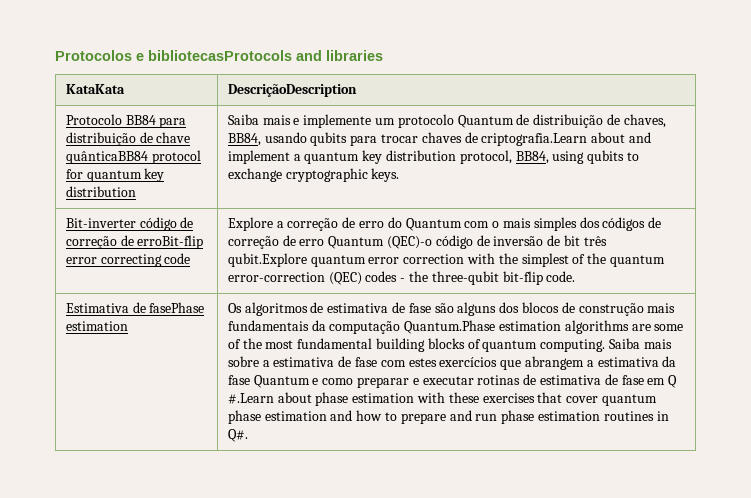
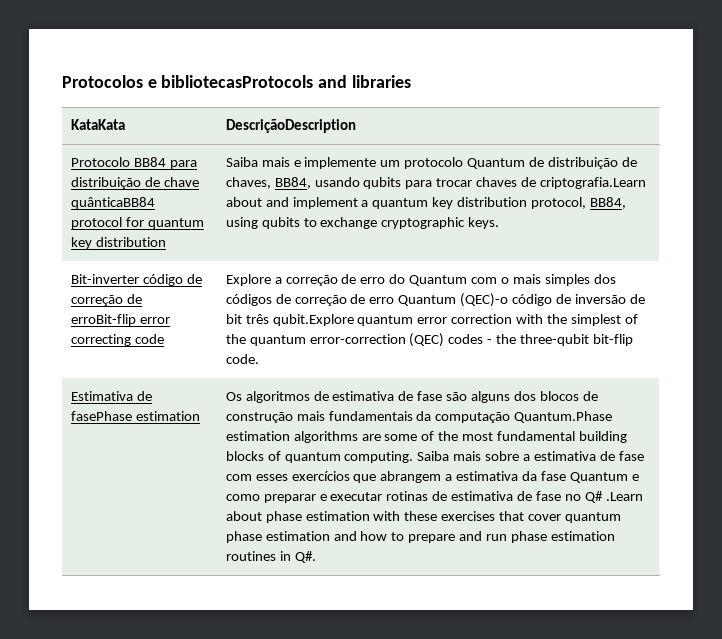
[408,358,437,367] estes -> [255,474,288,481] esses
[647,375,678,388] [227,393,274,404] em Q #.Learn -> [564,491,643,503] no Q# .Learn

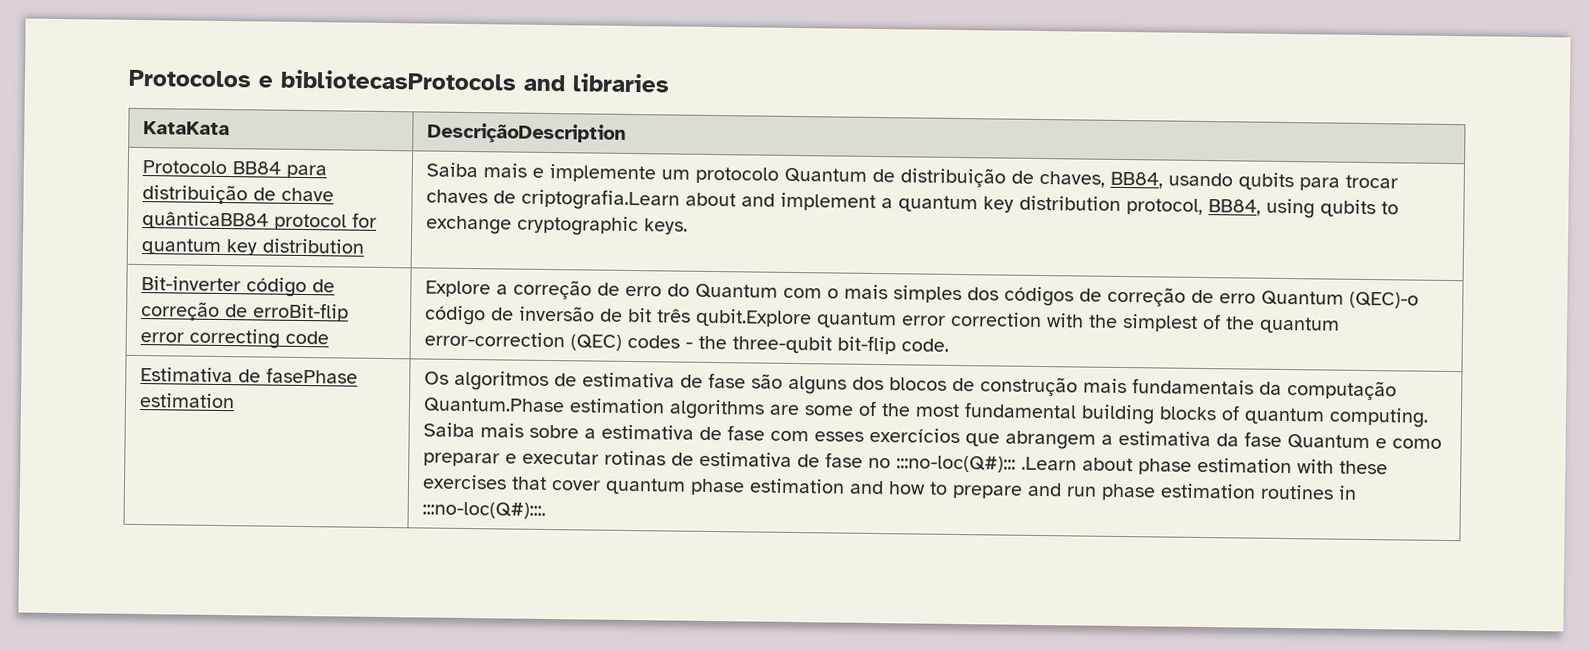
[584,491,603,503] Q# -> [895,455,1016,473] :::no-loc(Q#):::
[294,551,316,563] Q#. -> [421,501,546,519] :::no-loc(Q#):::.

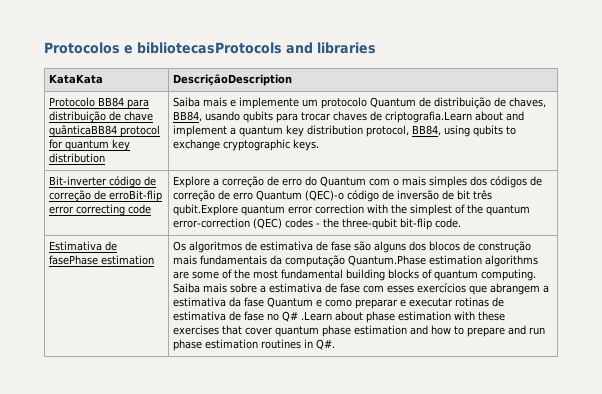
[895,455,1016,473] :::no-loc(Q#)::: -> [282,311,299,322] Q#
[421,501,546,519] :::no-loc(Q#):::. -> [316,339,336,350] Q#.

